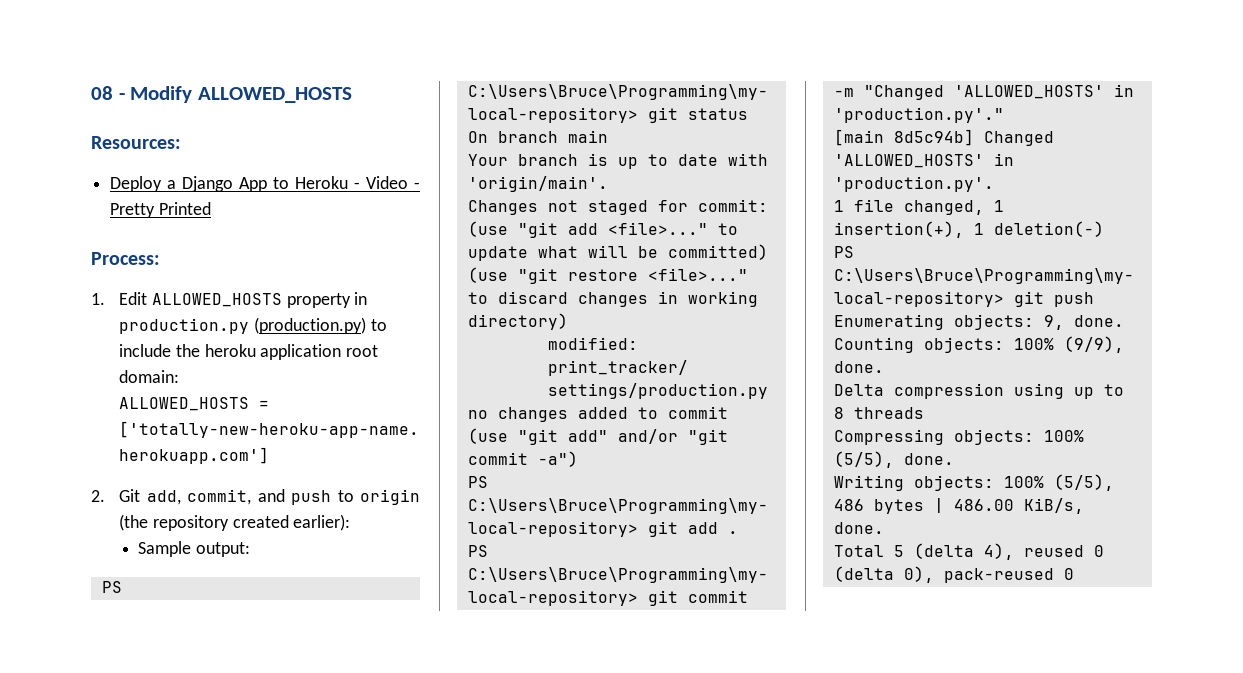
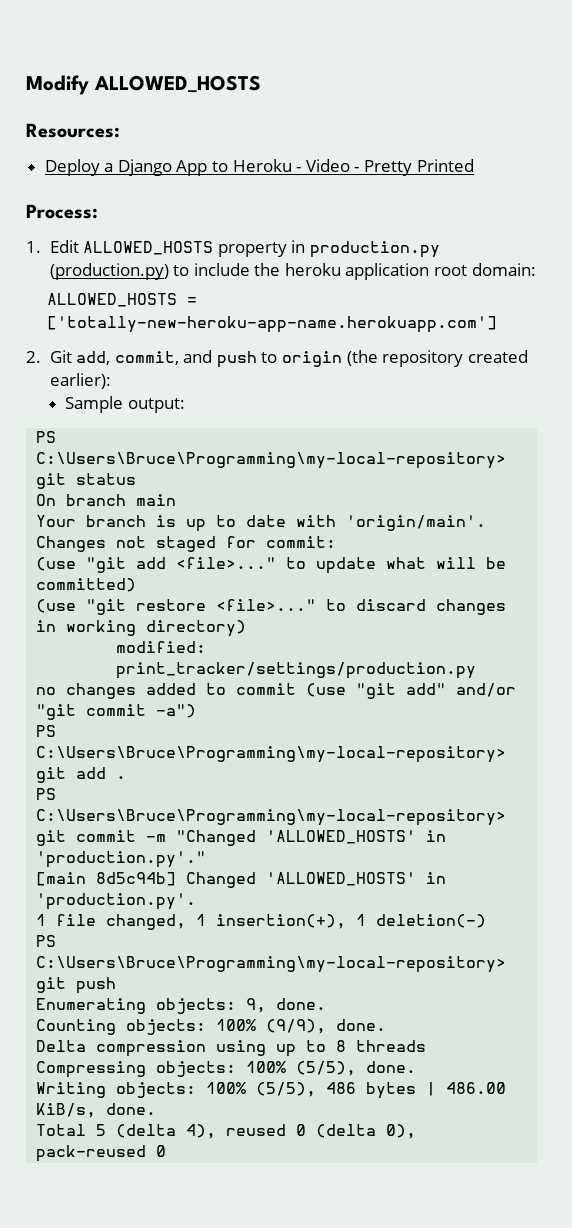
[91,86,125,100] 08 - -> (26, 85) none

